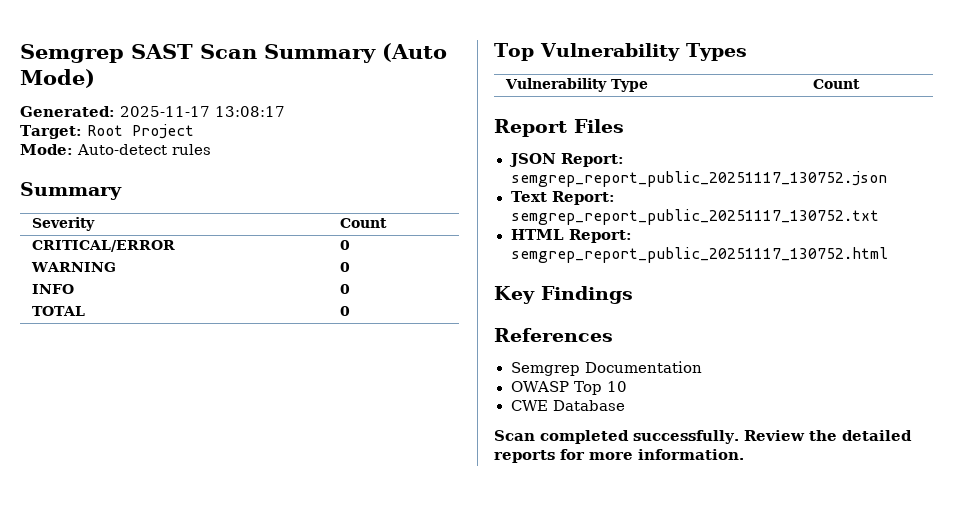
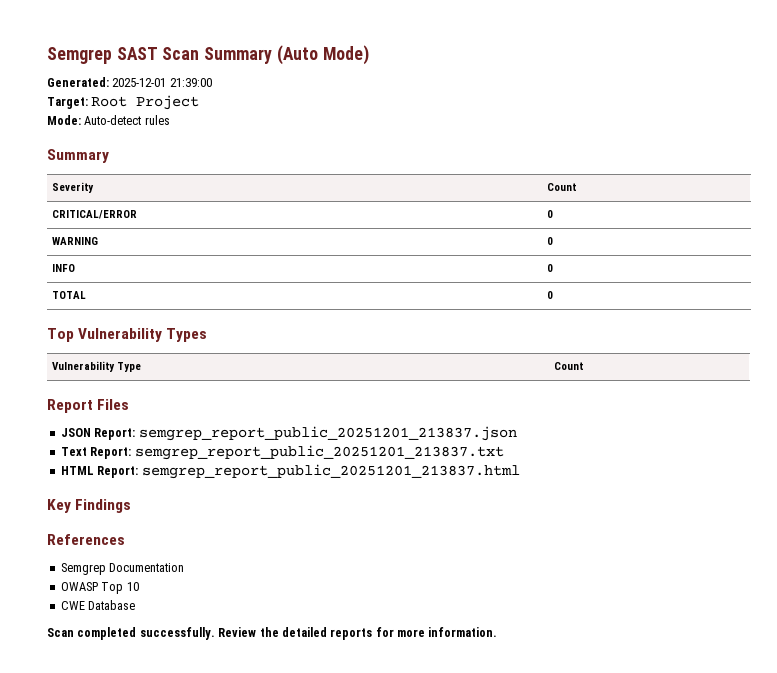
[120,106,285,117] 2025-11-17 13:08:17 -> [112,78,212,87] 2025-12-01 21:39:00
[510,171,887,187] semgrep_report_public_20251117_130752.json -> [138,426,517,441] semgrep_report_public_20251201_213837.json
[510,209,879,225] semgrep_report_public_20251117_130752.txt -> [134,445,504,460] semgrep_report_public_20251201_213837.txt
[510,247,888,263] semgrep_report_public_20251117_130752.html -> [141,464,520,479] semgrep_report_public_20251201_213837.html

